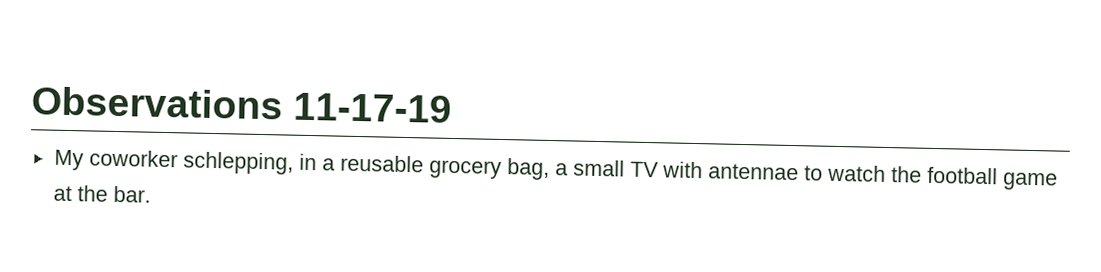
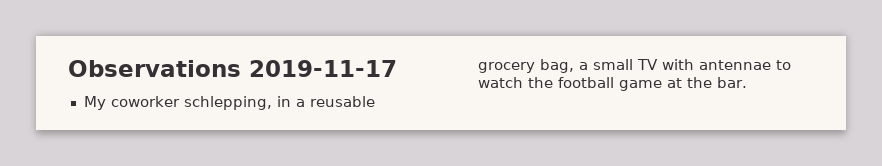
[293,92,452,123] 11-17-19 -> [249,60,397,77] 2019-11-17

